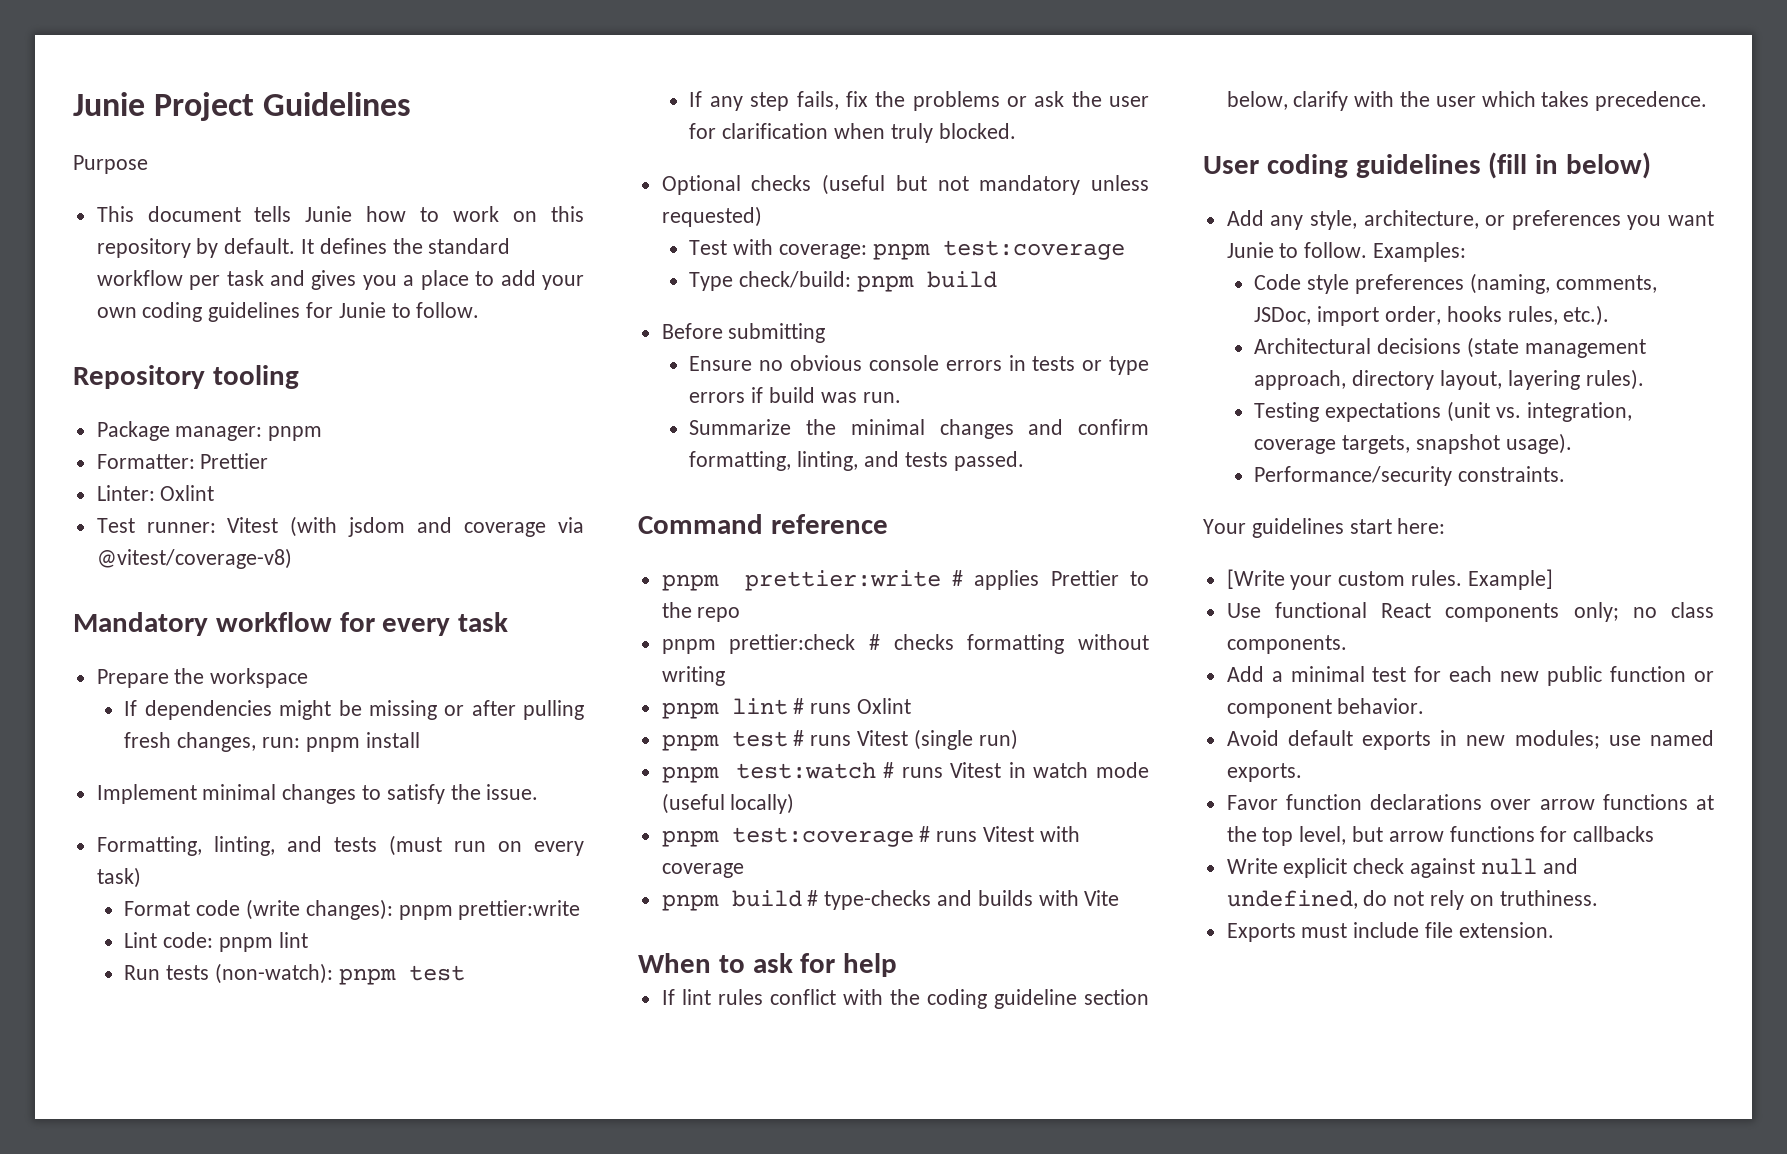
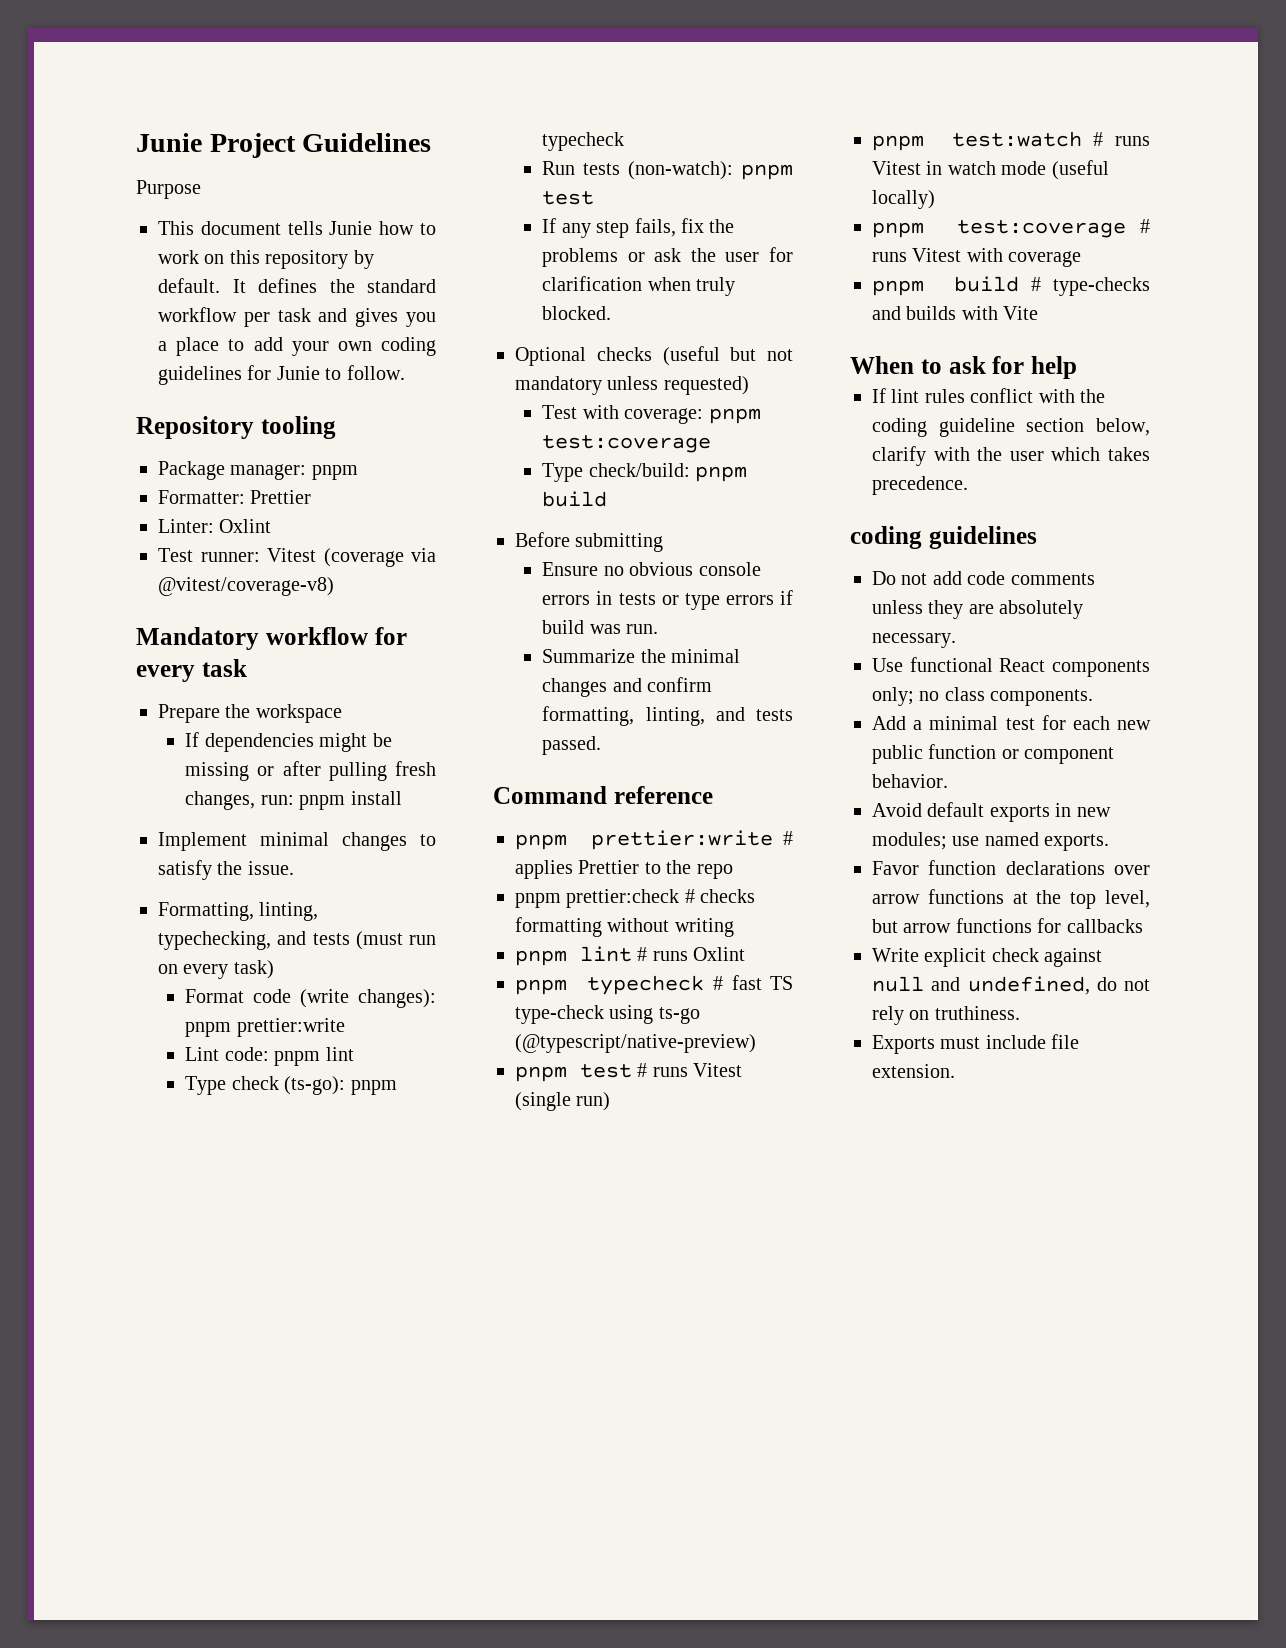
[290,516,547,537] (with jsdom and coverage -> [323,548,404,567] (coverage
(275, 846) none -> [158,931,271,950] typechecking,
(308, 940) none -> [185,1076,397,1095] [542,132,625,151] // Type check (ts-go): pnpm typecheck
(912, 706) none -> [515,975,793,995] [515,1005,700,1024] [515,1034,756,1053] // pnpm typecheck # fast TS type-check using ts-go (@typescript/native-preview)
[1203,152,1652,179] [1226,210,1714,230] [1226,242,1467,262] [1254,273,1657,294] [1254,305,1610,326] [1254,337,1646,358] [1254,369,1644,390] [1254,401,1632,422] [1254,433,1572,454] [1254,466,1566,486] [1203,518,1446,538] [1226,569,1553,590] User coding guidelines (fill in below) // Add any style, architecture, or preferences you want Junie to follow. Examples: // Code style preferences (naming, comments, JSDoc, import order, hooks rules, etc.). // Architectural decisions (state management approach, directory layout, layering rules). // Testing expectations (unit vs. integration, coverage targets, snapshot usage). // Performance/security constraints. // Your guidelines start here: // [Write your custom rules. Example] -> [850,526,1037,549] [872,571,1095,585] [872,600,1084,619] [872,633,956,648] coding guidelines // Do not add code comments unless they are absolutely necessary.

